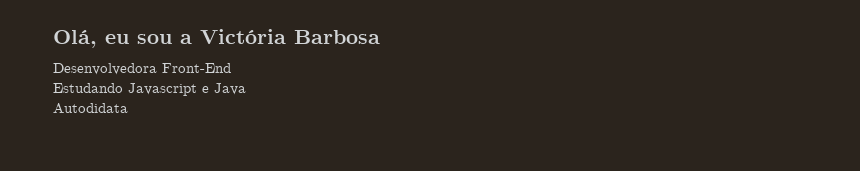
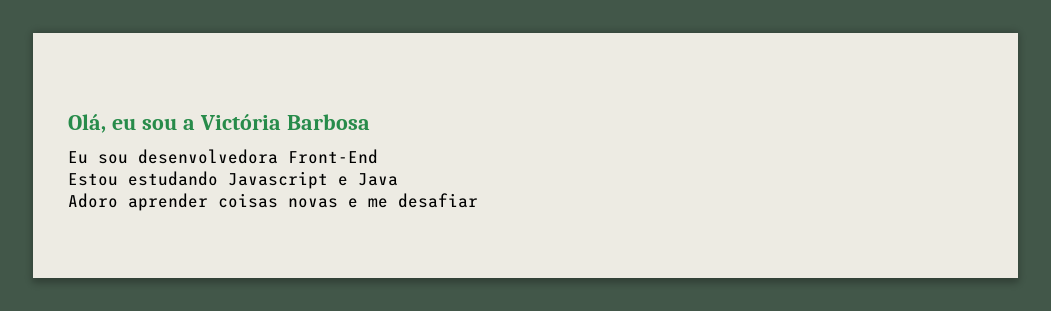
[53,63,157,75] Desenvolvedora -> [68,149,278,164] Eu sou desenvolvedora
[53,83,123,93] Estudando -> [68,171,218,186] Estou estudando
[53,103,128,114] Autodidata -> [68,193,478,211] Adoro aprender coisas novas e me desafiar

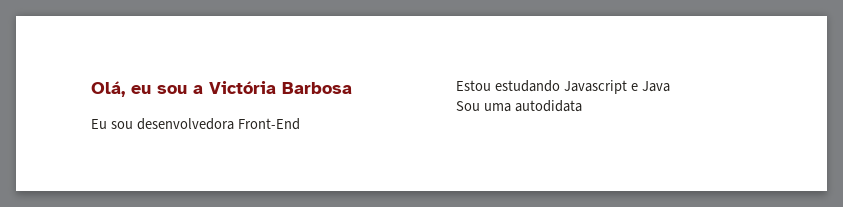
[68,193,478,211] Adoro aprender coisas novas e me desafiar -> [456,100,582,112] Sou uma autodidata

